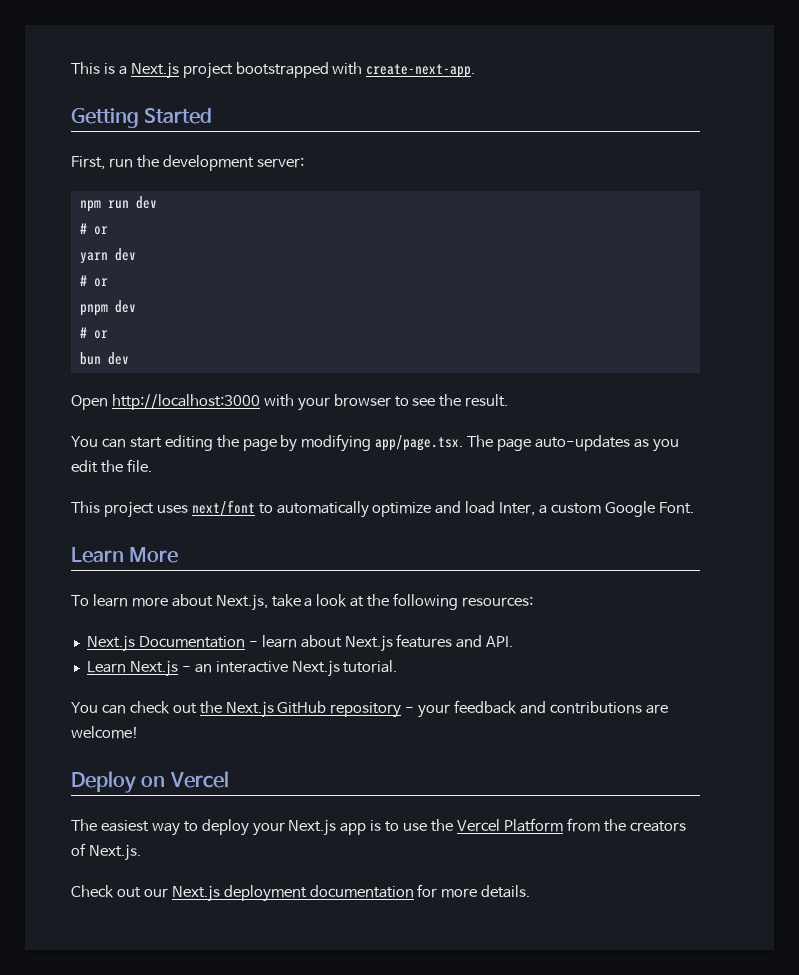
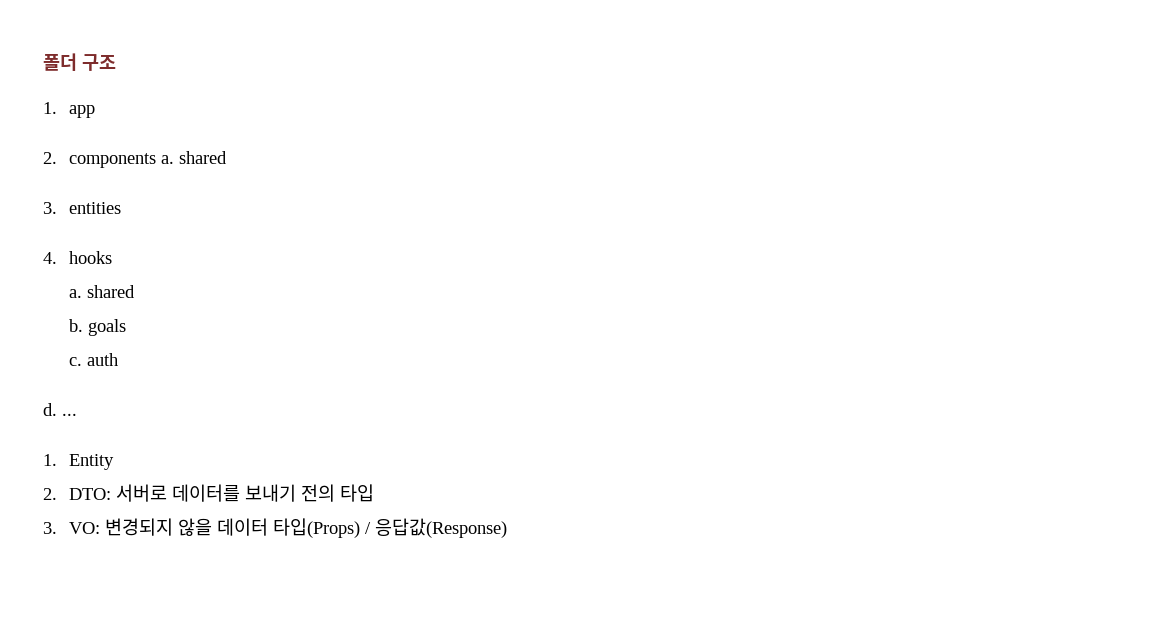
[71,62,476,79] [71,108,213,128] [71,155,304,171] [79,196,157,212] [79,223,108,235] [79,248,136,264] [79,275,108,287] [79,300,136,316] [79,327,108,339] [79,352,129,365] [71,394,509,411] [71,434,679,452] [71,459,152,473] [71,500,694,518] [71,547,179,563] [71,593,534,611] [86,634,514,652] [86,660,398,677] [71,700,668,718] [71,726,139,739] [71,771,229,793] [71,818,686,836] [71,843,141,861] [71,884,531,902] This is a Next.js project bootstrapped with create-next-app. // Getting Started // First, run the development server: // npm run dev // # or // yarn dev // # or // pnpm dev // # or // bun dev // Open http://localhost:3000 with your browser to see the result. // You can start editing the page by modifying app/page.tsx. The page auto-updates as you edit the file. // This project uses next/font to automatically optimize and load Inter, a custom Google Font. // Learn More // To learn more about Next.js, take a look at the following resources: // Next.js Documentation - learn about Next.js features and API. // Learn Next.js - an interactive Next.js tutorial. // You can check out the Next.js GitHub repository - your feedback and contributions are welcome! // Deploy on Vercel // The easiest way to deploy your Next.js app is to use the Vercel Platform from the creators of Next.js. // Check out our Next.js deployment documentation for more details. -> [43,53,116,71] [43,102,95,118] [43,151,227,168] [43,202,121,214] [43,251,112,264] [68,285,135,298] [68,319,126,336] [68,353,118,366] [43,403,77,416] [43,454,114,470] [43,484,374,502] [43,518,507,538] 폴더 구조 // 1. app // 2. components a. shared // 3. entities // 4. hooks // a. shared // b. goals // c. auth // d. ... // 1. Entity // 2. DTO: 서버로 데이터를 보내기 전의 타입 // 3. VO: 변경되지 않을 데이터 타입(Props) / 응답값(Response)

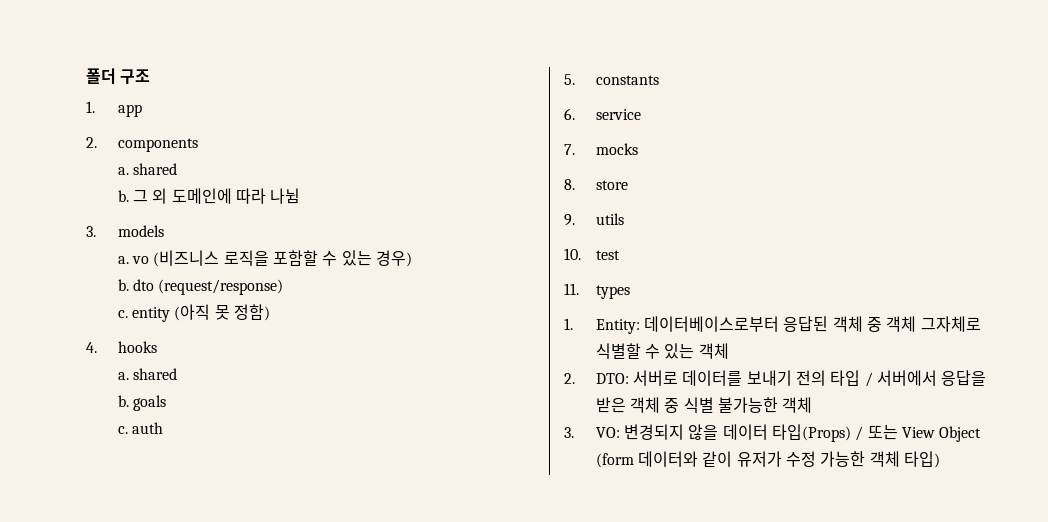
[160,151,227,164] [43,202,121,214] a. shared // 3. entities -> [117,163,178,175] [117,188,301,204] [86,225,164,237] [117,250,412,267] [117,279,284,295] [117,304,270,322] // a. shared // b. 그 외 도메인에 따라 나뉨 // 3. models // a. vo (비즈니스 로직을 포함할 수 있는 경우) // b. dto (request/response) // c. entity (아직 못 정함)
[43,403,77,416] [43,454,114,470] d. ... // 1. Entity -> [564,74,659,85] [564,108,641,120] [564,143,638,155] [564,179,628,190] [564,213,624,226] [564,248,620,260] [564,283,630,299] [564,316,981,334] [595,343,729,359] 5. constants // 6. service // 7. mocks // 8. store // 9. utils // 10. test // 11. types // 1. Entity: 데이터베이스로부터 응답된 객체 중 객체 그자체로 식별할 수 있는 객체
(374, 493) none -> [864,370,987,387] [595,397,813,413] / 서버에서 응답을 받은 객체 중 식별 불가능한 객체
[374,518,507,538] 응답값(Response) -> [867,424,982,442] [595,451,940,468] 또는 View Object (form 데이터와 같이 유저가 수정 가능한 객체 타입)

